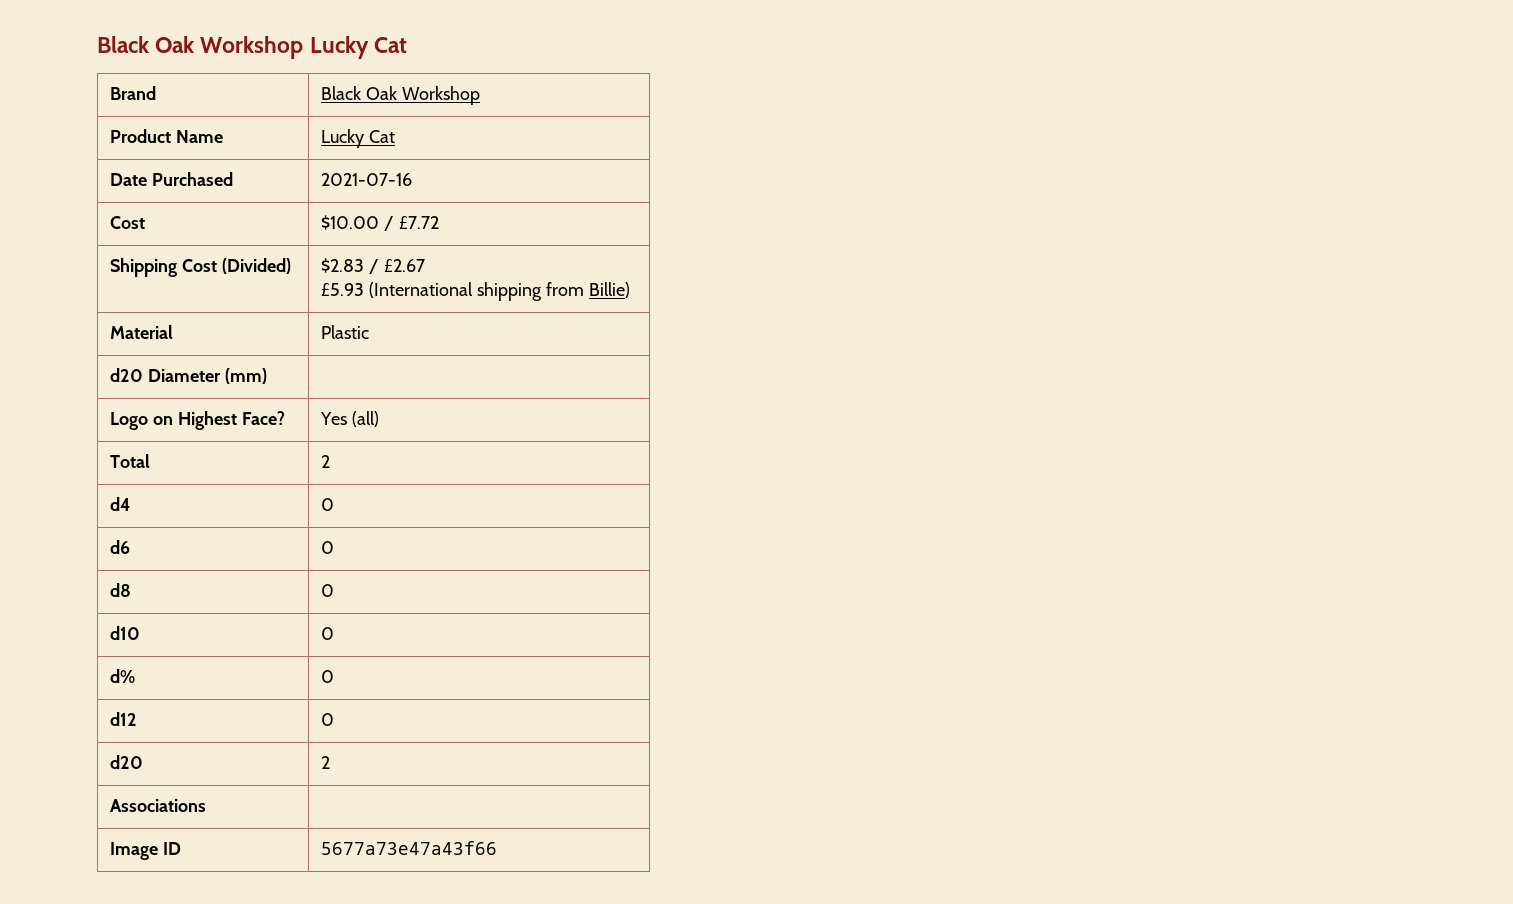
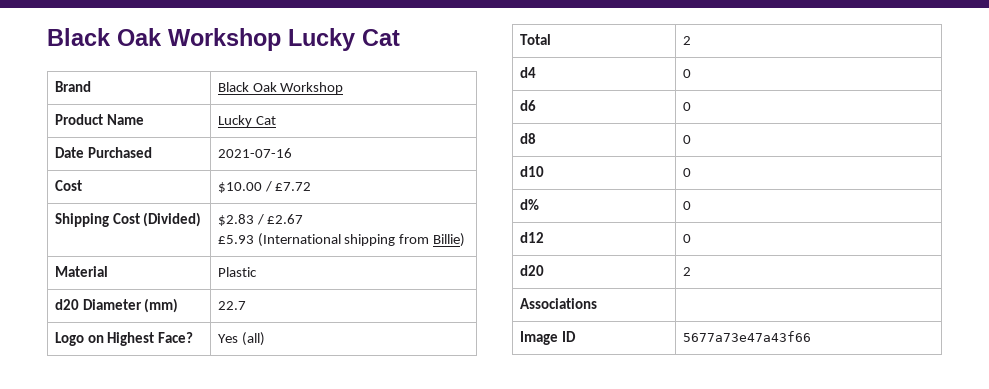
(267, 376) none -> [217,301,246,310] 22.7

